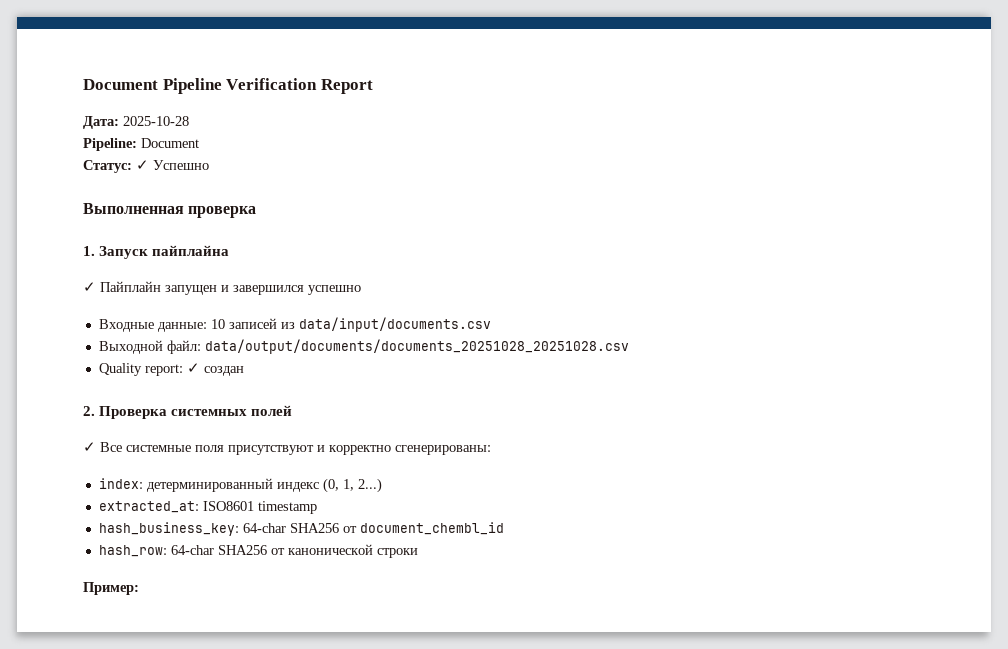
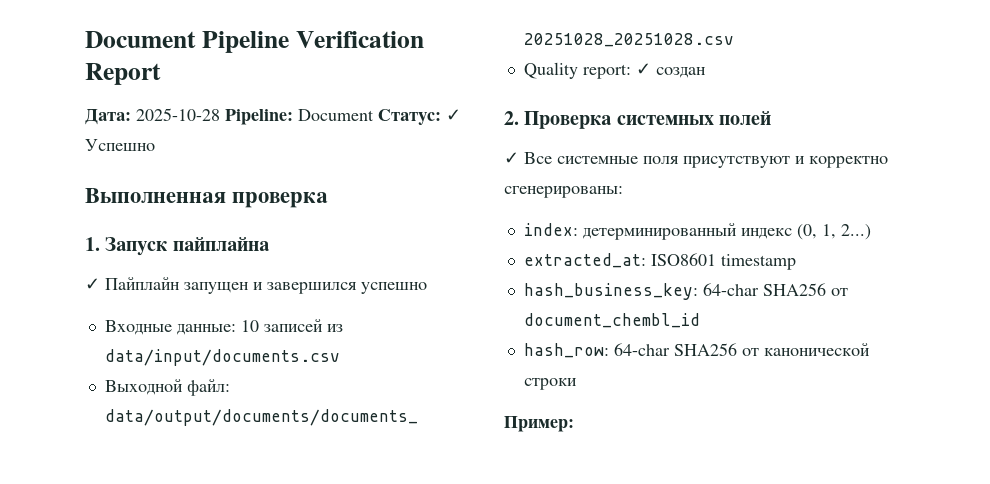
(189, 121) // -> (220, 114) none
(199, 143) // -> (374, 115) none

